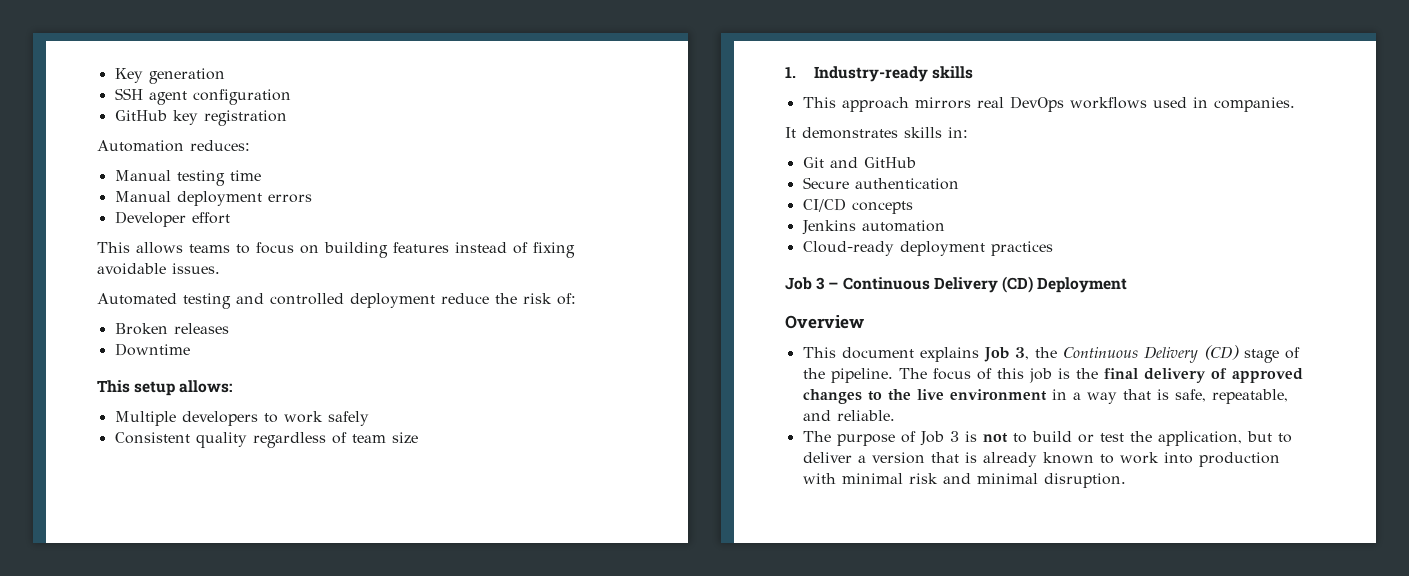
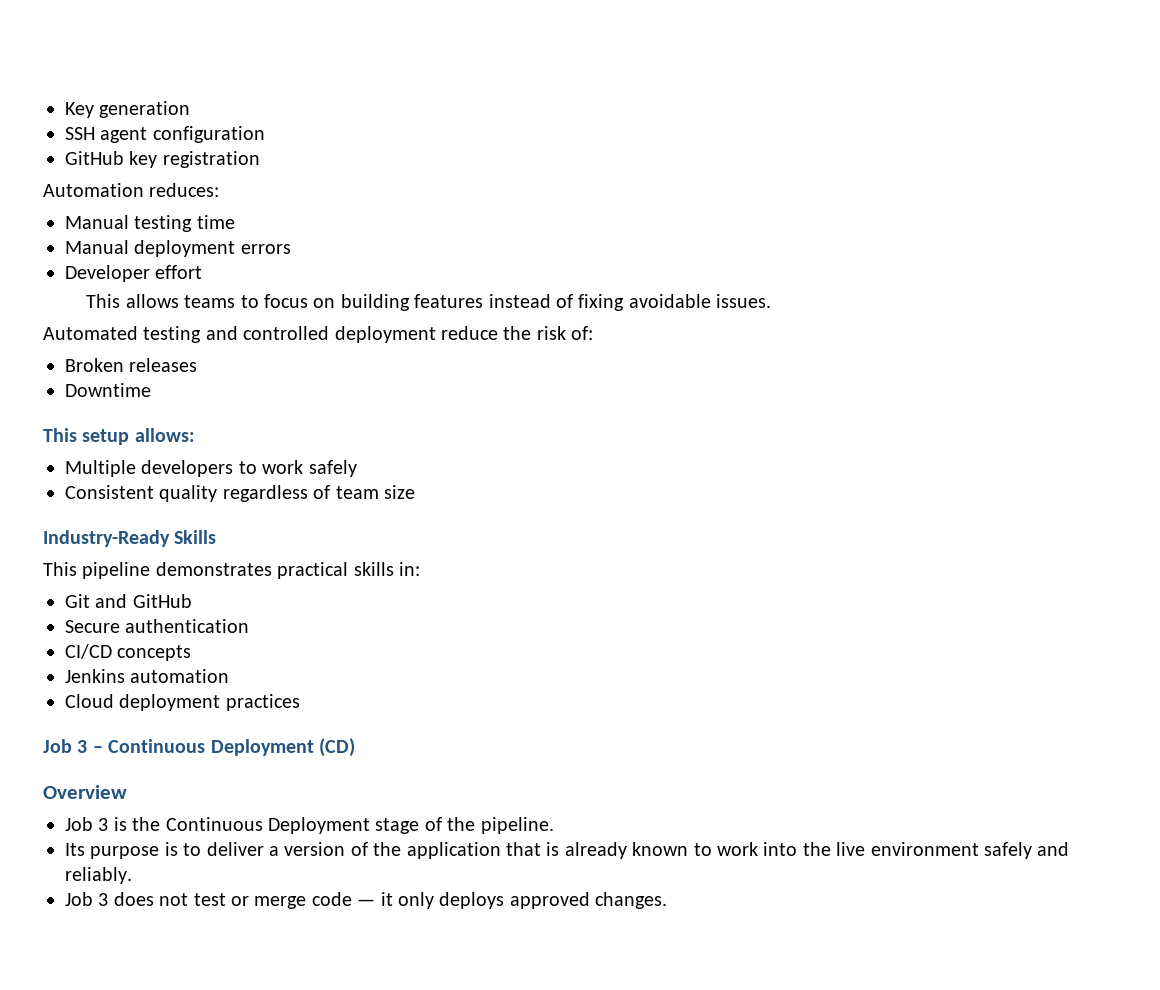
[785,66,973,82] [802,96,1295,112] [785,127,898,139] 1. Industry-ready skills // This approach mirrors real DevOps workflows used in companies. // It demonstrates -> [43,530,217,547] [43,562,349,579] Industry-Ready Skills // This pipeline demonstrates practical
[802,241,894,256] Cloud-ready -> [65,694,114,708] Cloud
[933,276,1128,293] Delivery (CD) Deployment -> [210,738,355,757] Deployment (CD)
[802,345,1300,363] [802,368,1303,383] [802,389,1288,404] [802,410,895,421] [802,431,1272,446] This document explains Job 3, the Continuous Delivery (CD) stage of the pipeline. The focus of this job is the final delivery of approved changes to the live environment in a way that is safe, repeatable, and reliable. // The purpose of Job 3 is not to build or test the application, but -> [65,817,554,834] [65,842,178,859] Job 3 is the Continuous Deployment stage of the pipeline. // Its purpose is
(925, 458) none -> [350,842,501,859] of the application
[1198,452,1280,467] [802,473,1126,488] production with minimal risk and minimal disruption. -> [802,842,1070,859] [65,867,132,884] [65,892,668,909] the live environment safely and reliably. // Job 3 does not test or merge code — it only deploys approved changes.

